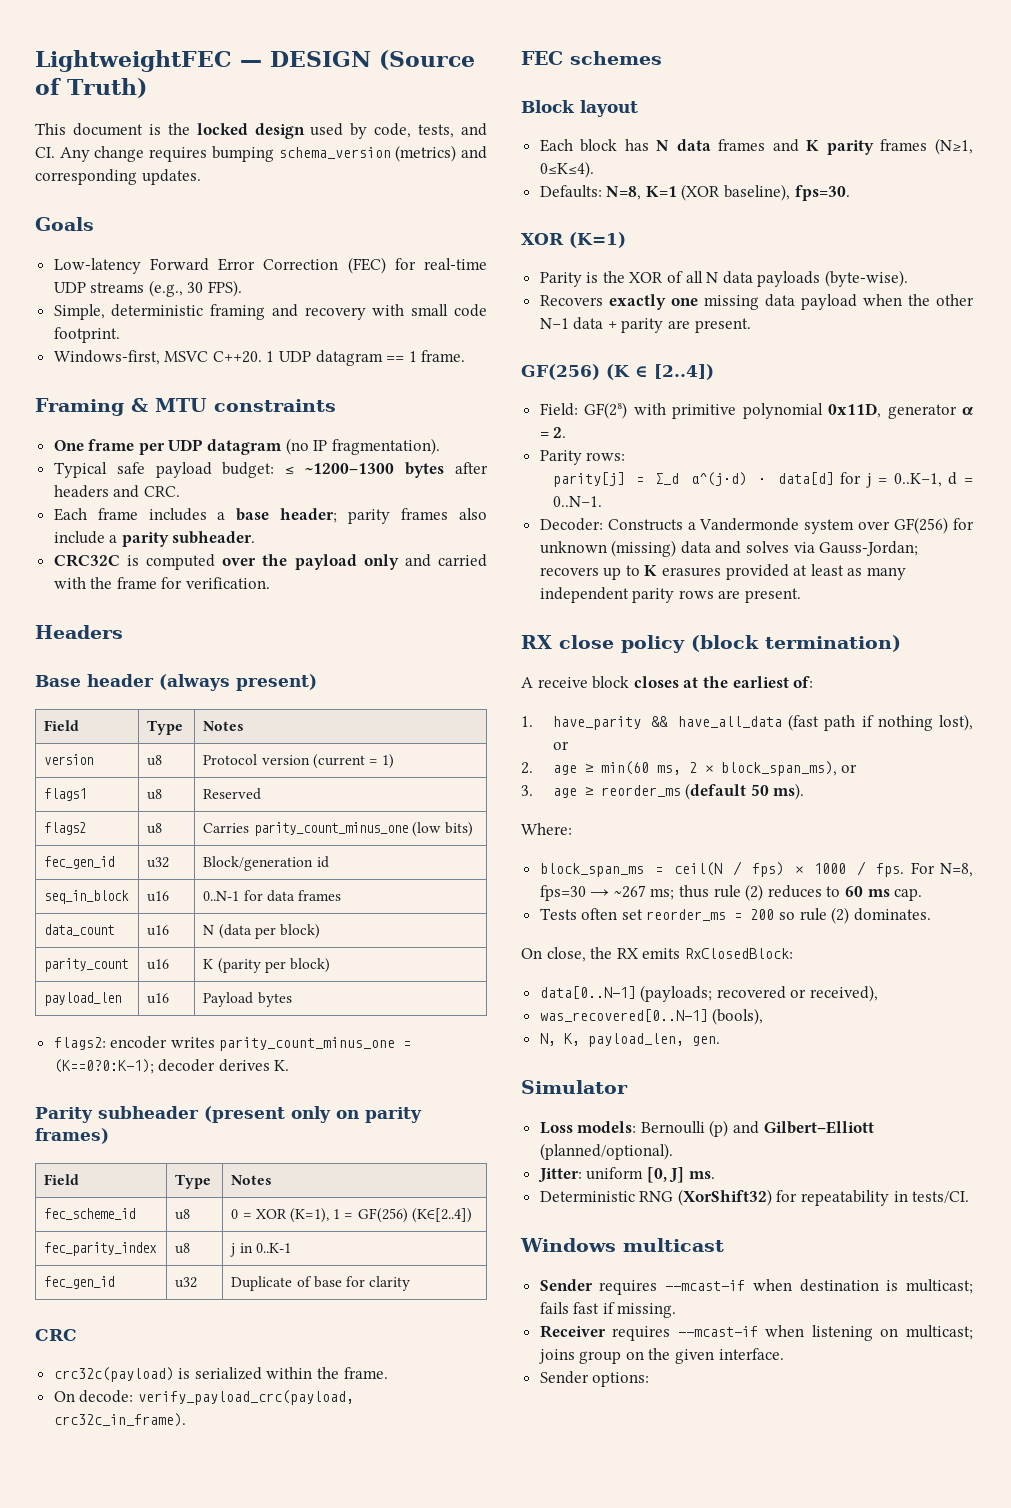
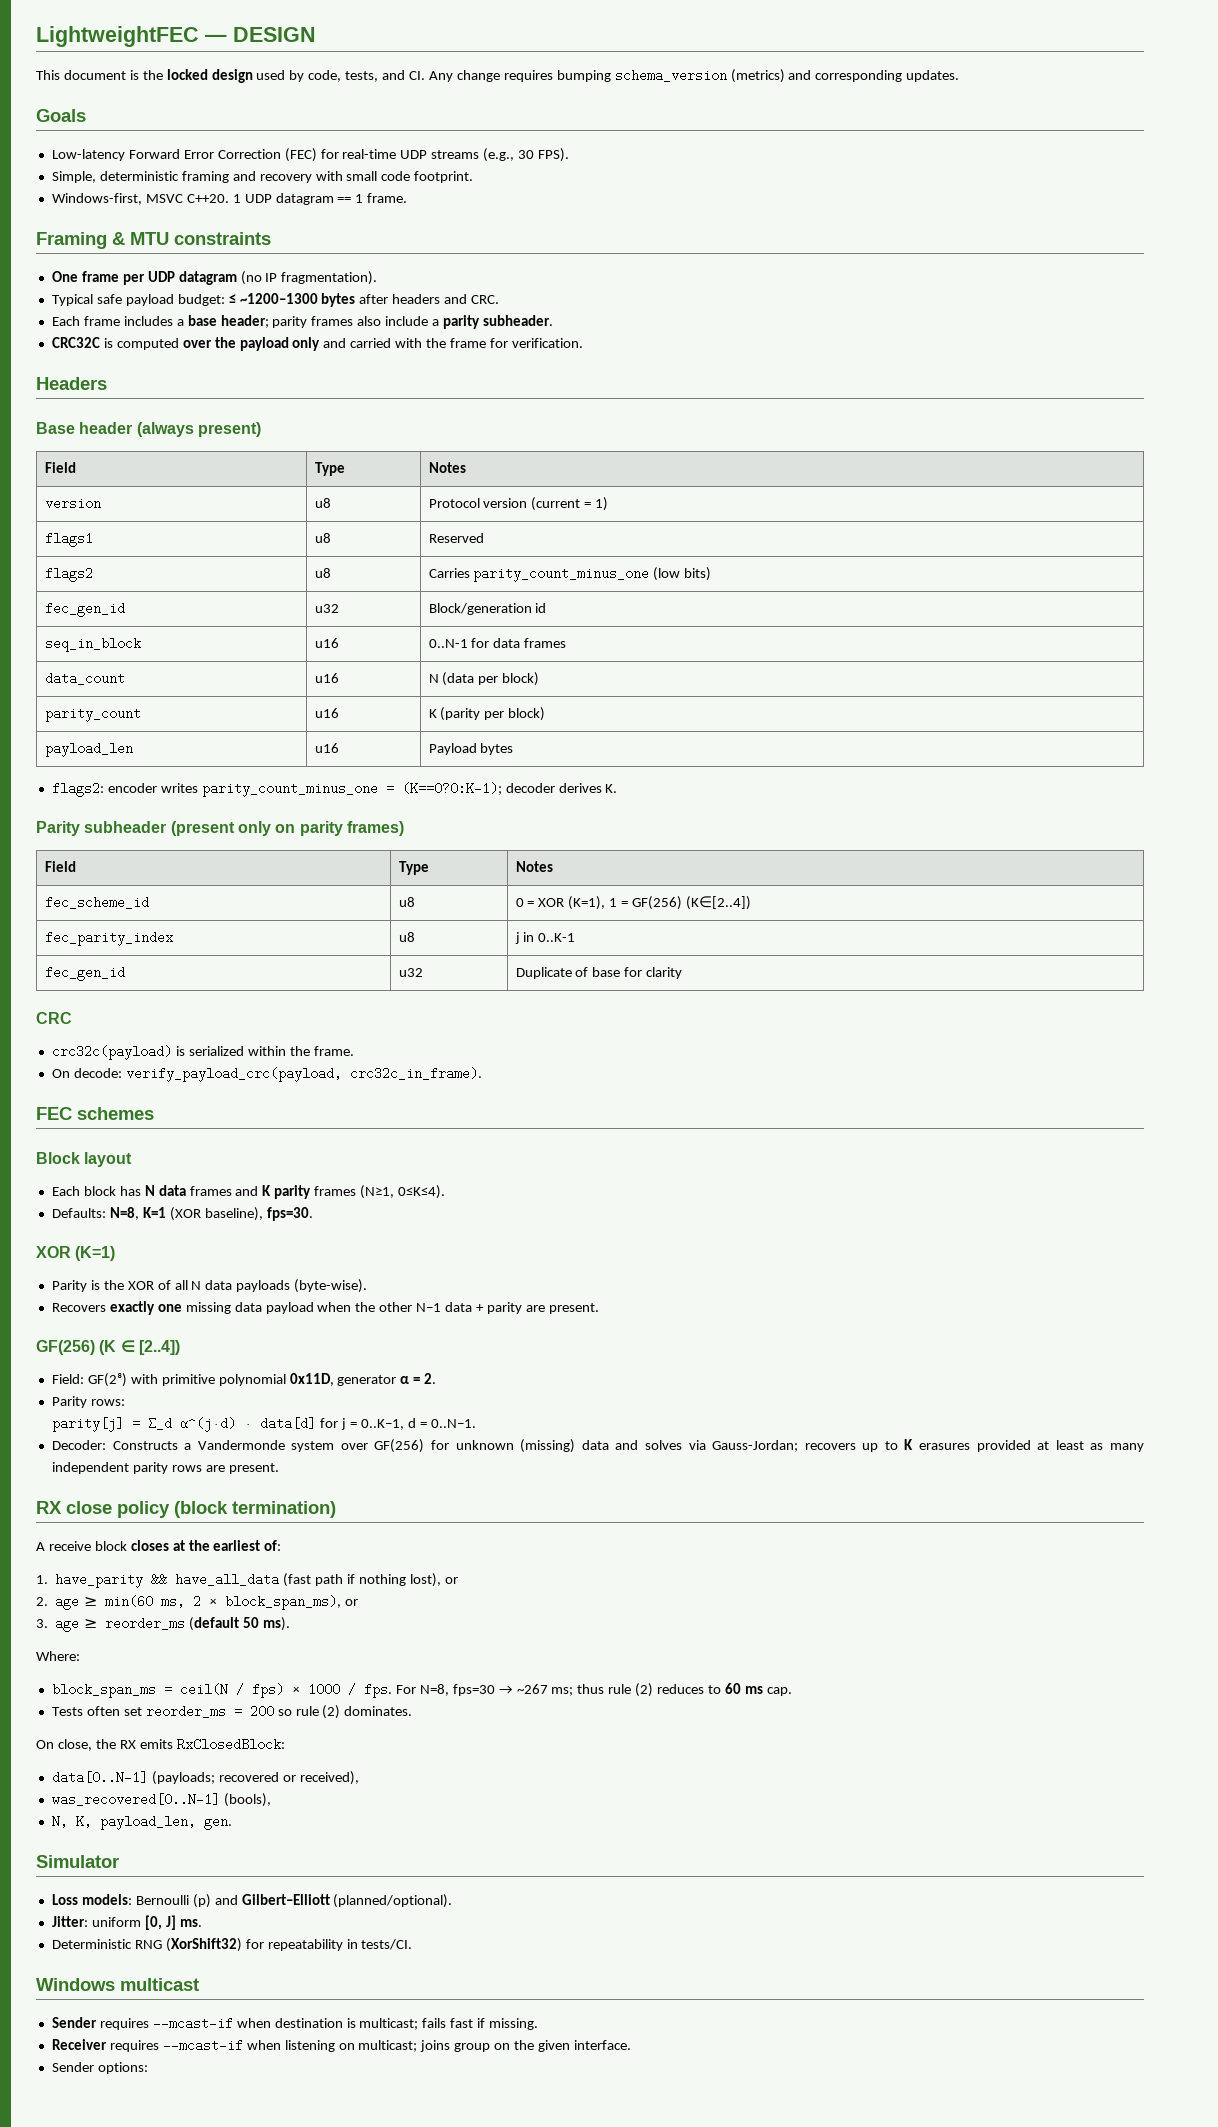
[379,50,475,70] [35,78,147,98] (Source of Truth) -> (316, 34) none

